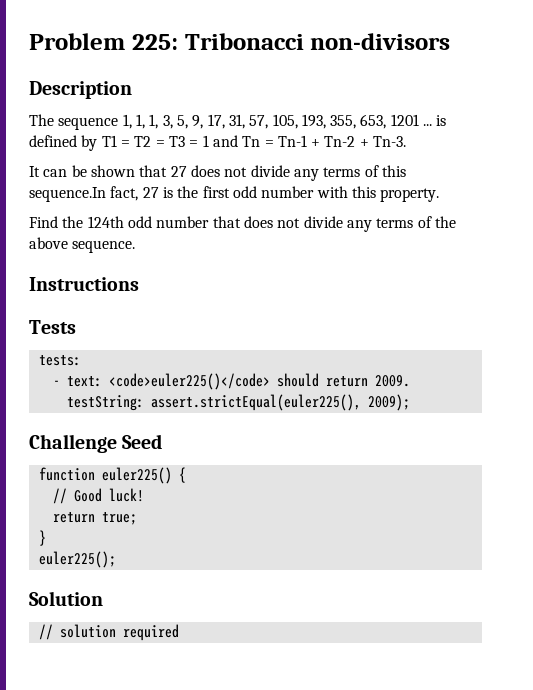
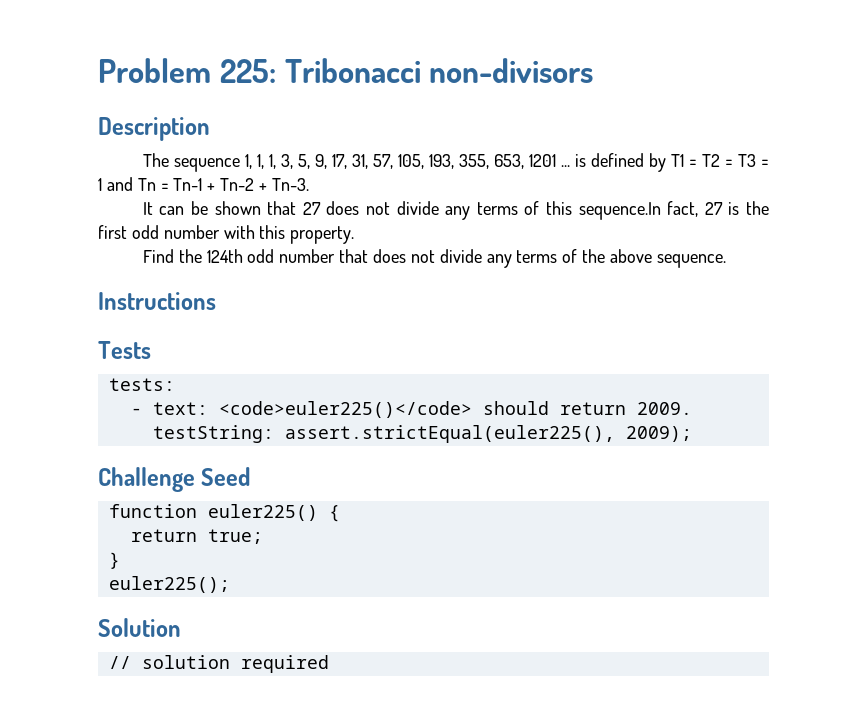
[52,488,144,504] // // Good luck! -> (340, 513) none

